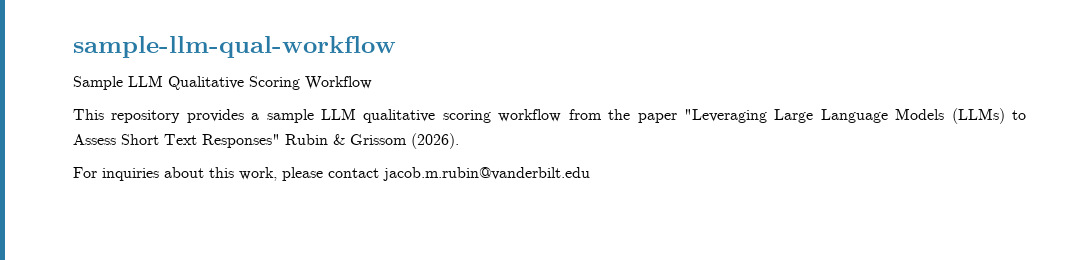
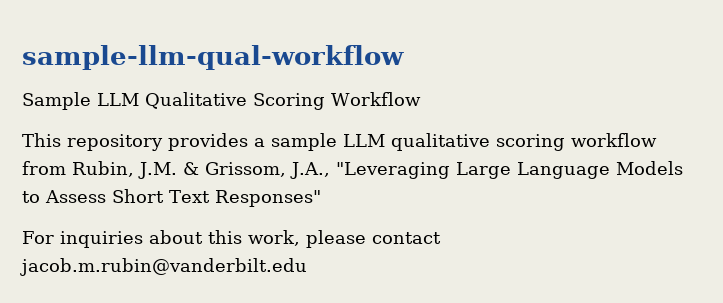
[608,109,677,123] the paper -> [72,161,330,179] Rubin, J.M. & Grissom, J.A.,
[951,108,1005,124] (LLMs) -> (683, 168) none
[285,133,459,149] Rubin & Grissom (2026). -> (321, 198) none

